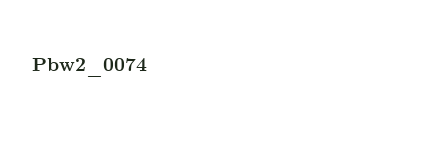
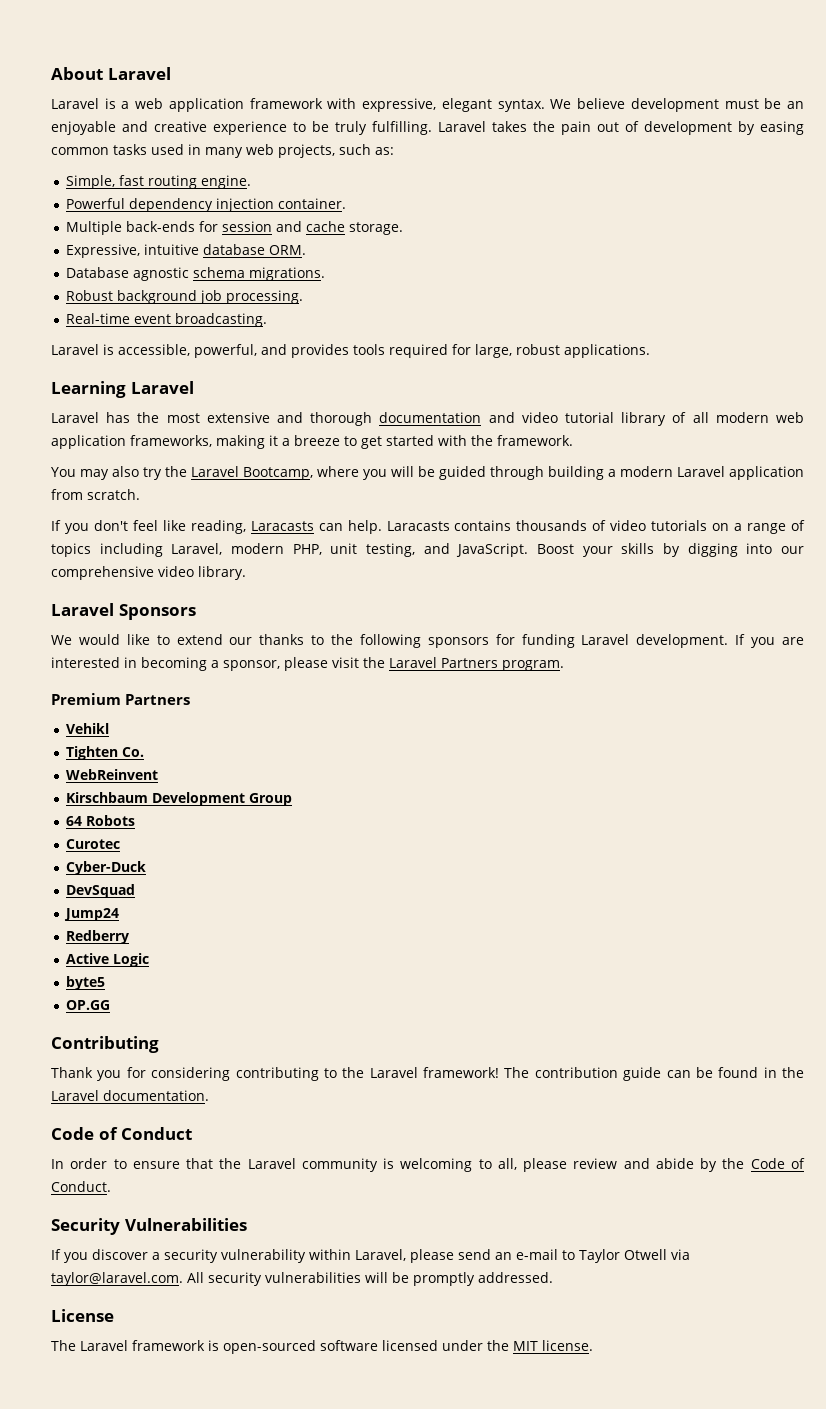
[32,58,147,77] Pbw2_0074 -> [51,67,171,80] [51,98,805,112] [51,121,804,135] [51,144,394,158] [65,175,251,189] [65,198,346,212] [65,221,403,235] [65,244,306,258] [65,267,325,281] [65,290,303,304] [65,313,267,327] [51,344,650,358] [51,381,194,398] [51,412,805,426] [51,435,573,449] [51,466,804,480] [51,489,140,500] [51,520,806,534] [51,543,804,557] [51,566,246,580] [51,603,196,620] [51,634,804,648] [51,657,564,671] [51,693,191,705] [65,723,109,734] [65,746,144,760] [65,769,158,780] [65,792,292,806] [65,815,135,826] [65,839,120,849] [65,861,146,875] [65,884,135,898] [63,908,119,921] [65,930,129,944] [65,953,149,967] [65,976,105,990] [65,1000,110,1010] [51,1036,159,1053] [51,1067,804,1081] [51,1090,209,1101] [51,1127,193,1140] [51,1158,806,1172] [51,1181,111,1192] [51,1218,247,1235] [51,1249,690,1263] [51,1272,553,1286] [51,1309,114,1322] [51,1340,593,1354] About Laravel // Laravel is a web application framework with expressive, elegant syntax. We believe development must be an enjoyable and creative experience to be truly fulfilling. Laravel takes the pain out of development by easing common tasks used in many web projects, such as: // Simple, fast routing engine. // Powerful dependency injection container. // Multiple back-ends for session and cache storage. // Expressive, intuitive database ORM. // Database agnostic schema migrations. // Robust background job processing. // Real-time event broadcasting. // Laravel is accessible, powerful, and provides tools required for large, robust applications. // Learning Laravel // Laravel has the most extensive and thorough documentation and video tutorial library of all modern web application frameworks, making it a breeze to get started with the framework. // You may also try the Laravel Bootcamp, where you will be guided through building a modern Laravel application from scratch. // If you don't feel like reading, Laracasts can help. Laracasts contains thousands of video tutorials on a range of topics including Laravel, modern PHP, unit testing, and JavaScript. Boost your skills by digging into our comprehensive video library. // Laravel Sponsors // We would like to extend our thanks to the following sponsors for funding Laravel development. If you are interested in becoming a sponsor, please visit the Laravel Partners program. // Premium Partners // Vehikl // Tighten Co. // WebReinvent // Kirschbaum Development Group // 64 Robots // Curotec // Cyber-Duck // DevSquad // Jump24 // Redberry // Active Logic // byte5 // OP.GG // Contributing // Thank you for considering contributing to the Laravel framework! The contribution guide can be found in the Laravel documentation. // Code of Conduct // In order to ensure that the Laravel community is welcoming to all, please review and abide by the Code of Conduct. // Security Vulnerabilities // If you discover a security vulnerability within Laravel, please send an e-mail to Taylor Otwell via taylor@laravel.com. All security vulnerabilities will be promptly addressed. // License // The Laravel framework is open-sourced software licensed under the MIT license.

